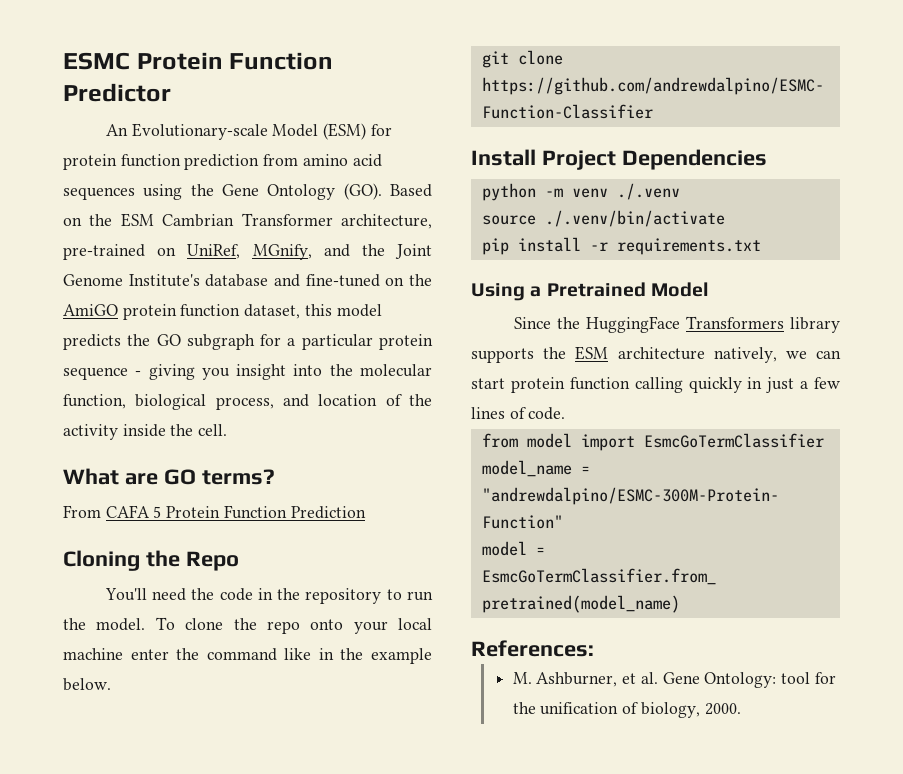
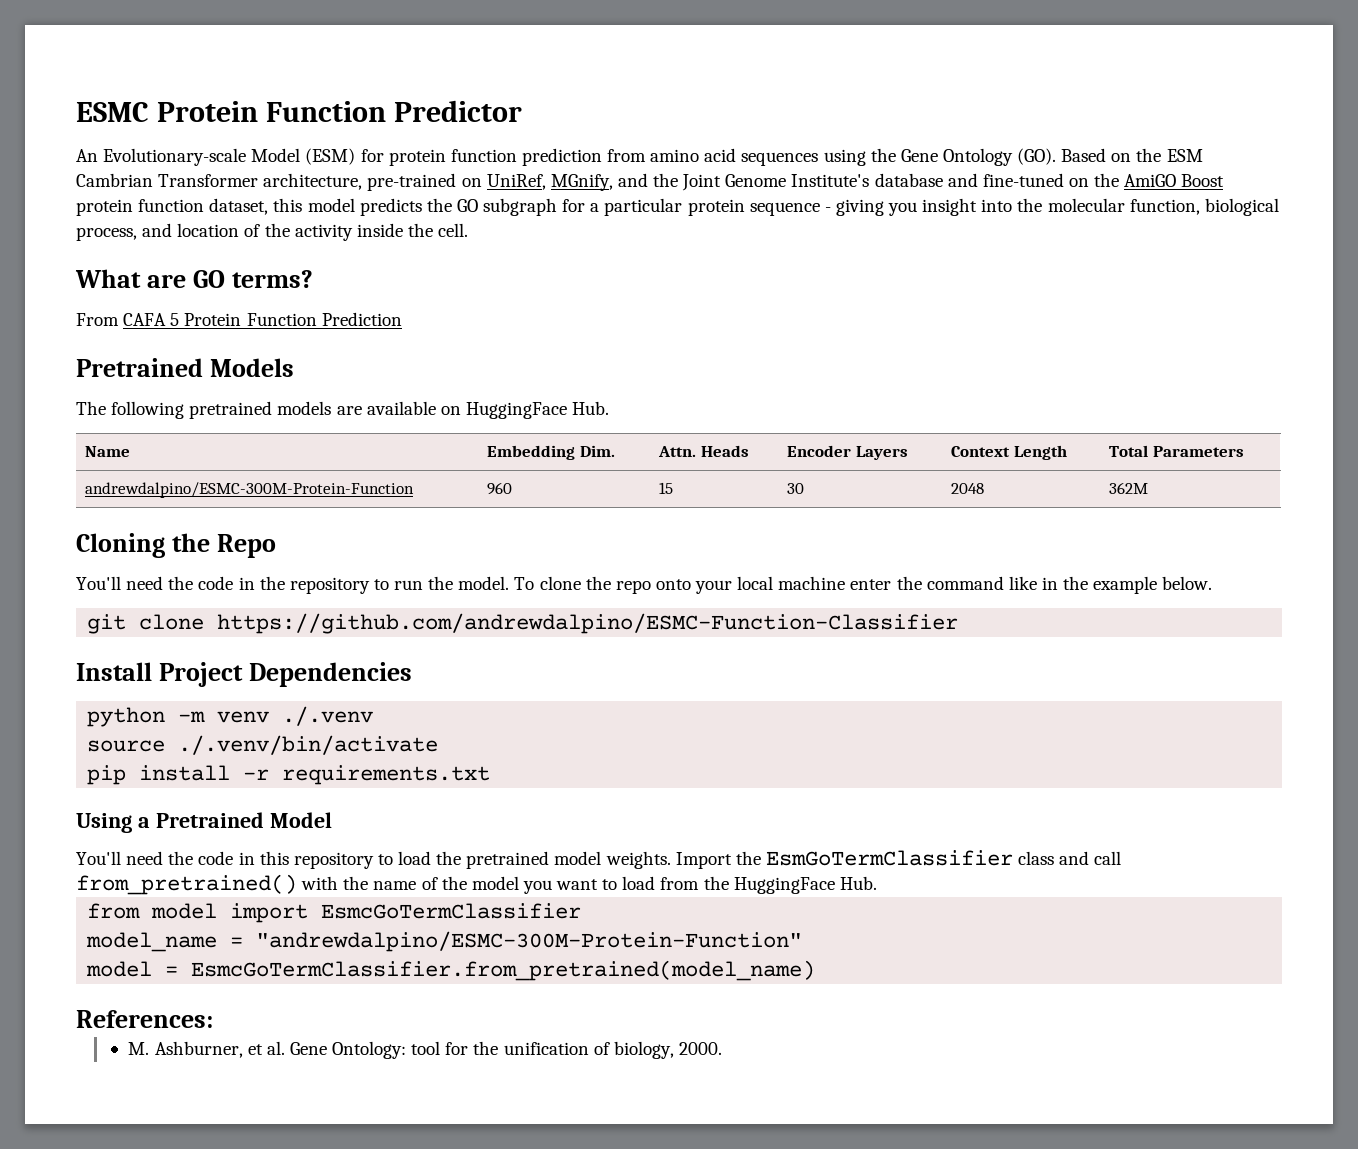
(118, 310) none -> [1181,174,1225,187] Boost
(366, 512) none -> [76,358,294,377] [76,401,610,419] [85,446,131,457] [487,445,615,460] [658,445,749,457] [787,445,908,460] [951,445,1067,460] [1109,445,1244,457] [85,482,415,498] [487,482,513,495] [659,482,674,494] [787,483,805,494] [951,483,985,494] [1109,482,1149,494] // Pretrained Models // The following pretrained models are available on HuggingFace Hub. // Name | Embedding Dim. | Attn. Heads | Encoder Layers | Context Length | Total Parameters // andrewdalpino/ESMC-300M-Protein-Function | 960 | 15 | 30 | 2048 | 362M
[513,316,840,333] [471,346,841,363] [471,377,840,393] [471,407,566,420] Since the HuggingFace Transformers library supports the ESM architecture natively, we can start protein function calling quickly in just a few lines of code. -> [76,850,1122,869] [76,874,877,895] You'll need the code in this repository to load the pretrained model weights. Import the EsmGoTermClassifier class and call from_pretrained() with the name of the model you want to load from the HuggingFace Hub.

